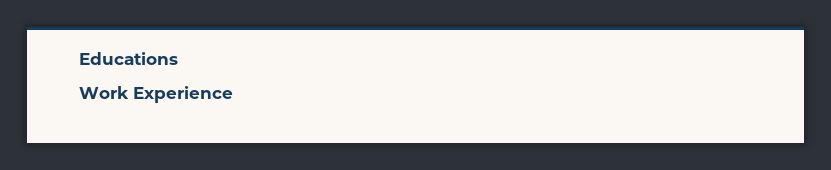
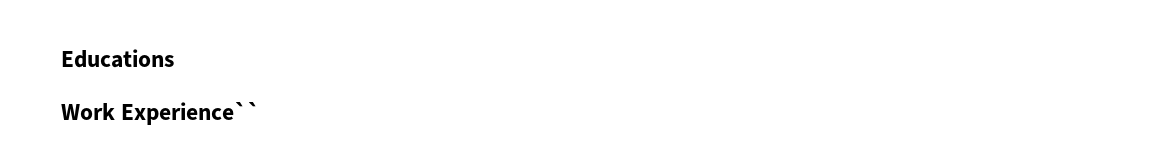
[133,86,233,103] Experience -> [121,102,261,125] Experience``

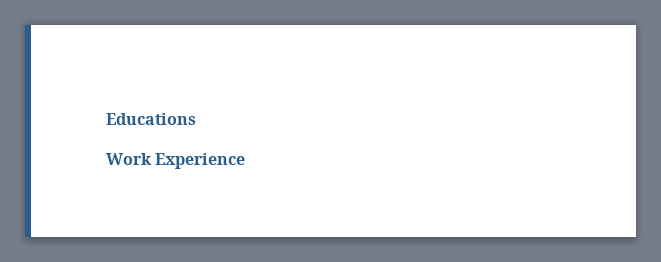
[121,102,261,125] Experience`` -> [155,153,246,169] Experience

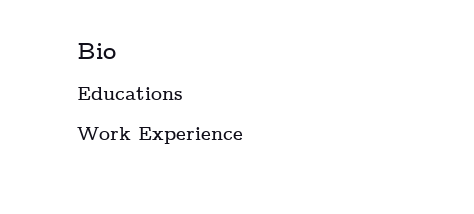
(106, 119) none -> [77,43,116,59] Bio //

